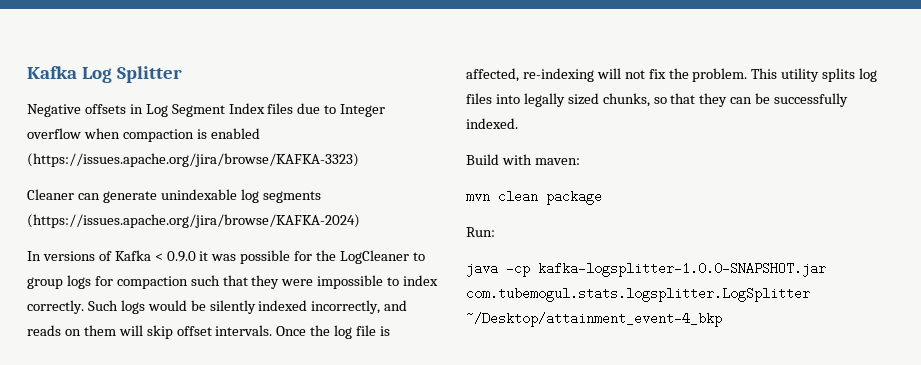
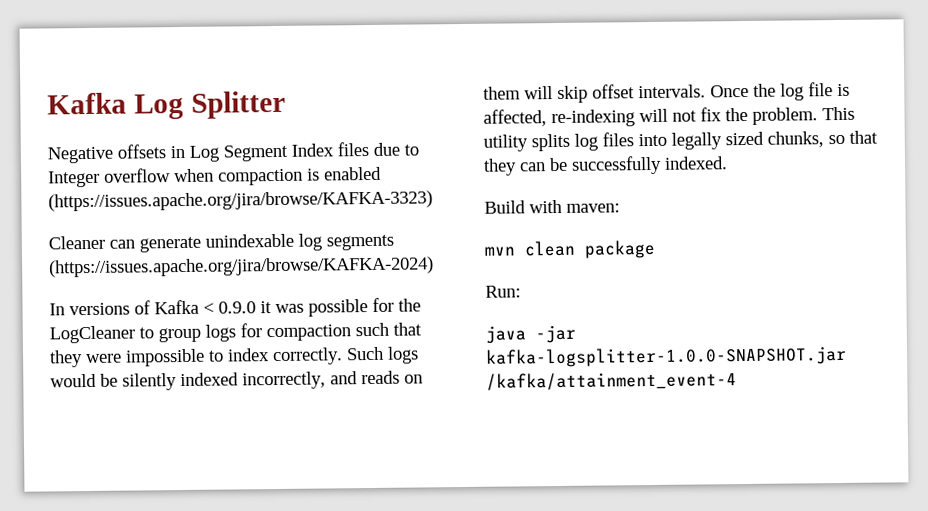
[506,262,826,277] [466,287,810,302] [466,312,722,327] -cp kafka-logsplitter-1.0.0-SNAPSHOT.jar com.tubemogul.stats.logsplitter.LogSplitter ~/Desktop/attainment_event-4_bkp -> [535,324,576,344] [486,345,847,368] [486,371,737,391] -jar kafka-logsplitter-1.0.0-SNAPSHOT.jar /kafka/attainment_event-4

